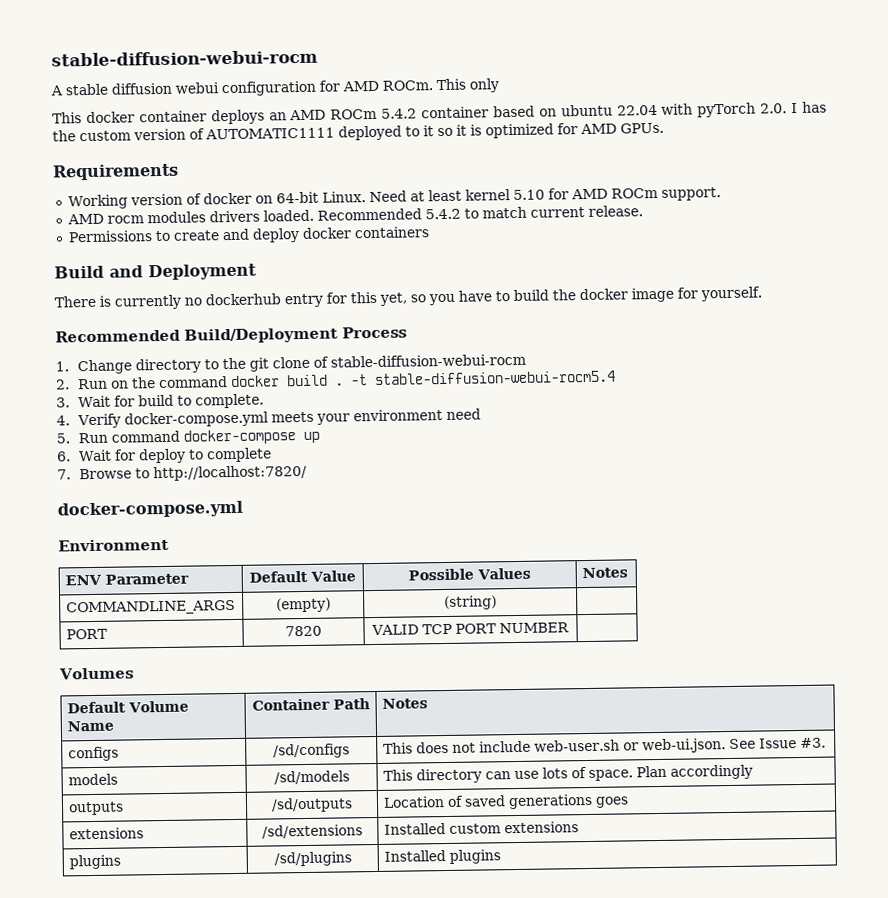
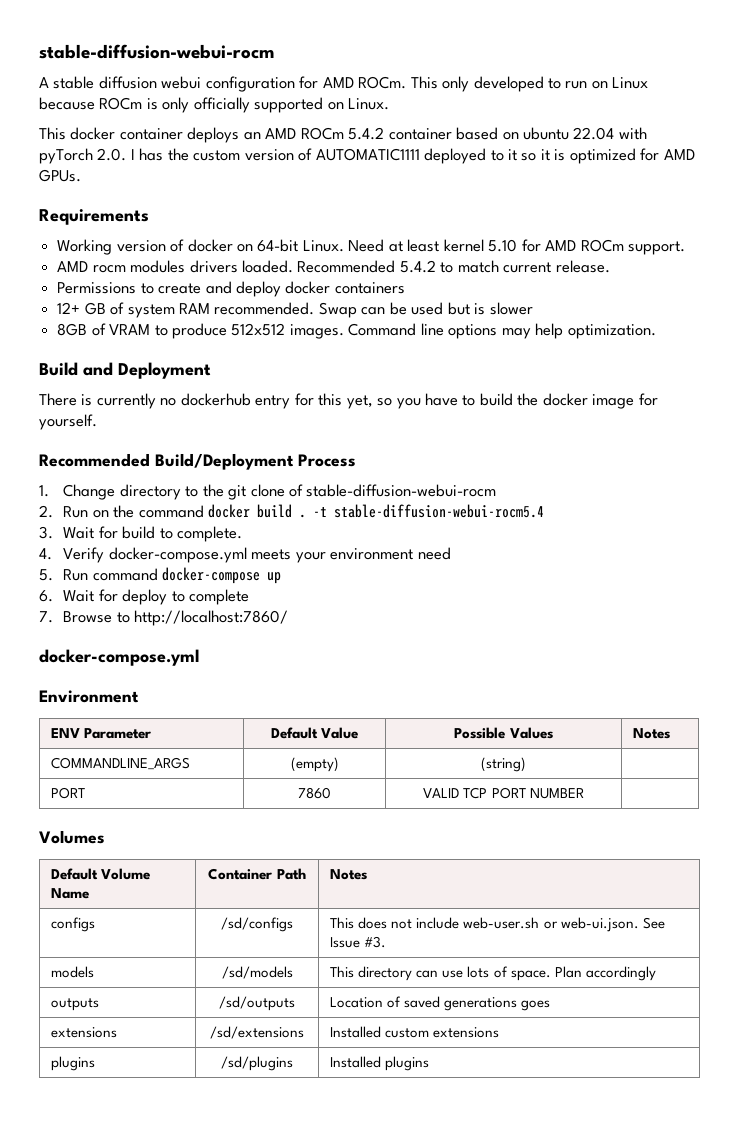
(499, 85) none -> [473,76,649,92] [39,97,390,113] developed to run on Linux because ROCm is only officially supported on Linux.
(430, 232) none -> [57,302,533,318] [57,323,656,339] // 12+ GB of system RAM recommended. Swap can be used but is slower // 8GB of VRAM to produce 512x512 images. Command line options may help optimization.
[152,464,307,482] http://localhost:7820/ -> [134,610,289,626] http://localhost:7860/
[285,625,322,637] 7820 -> [298,787,331,799] 7860

